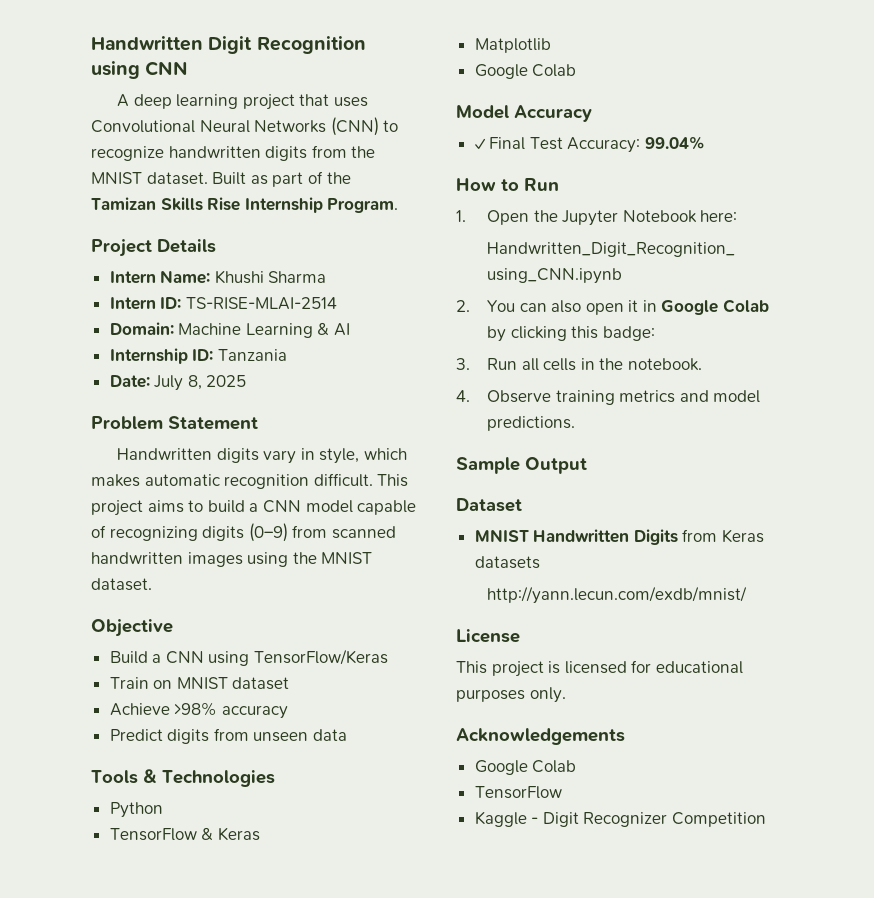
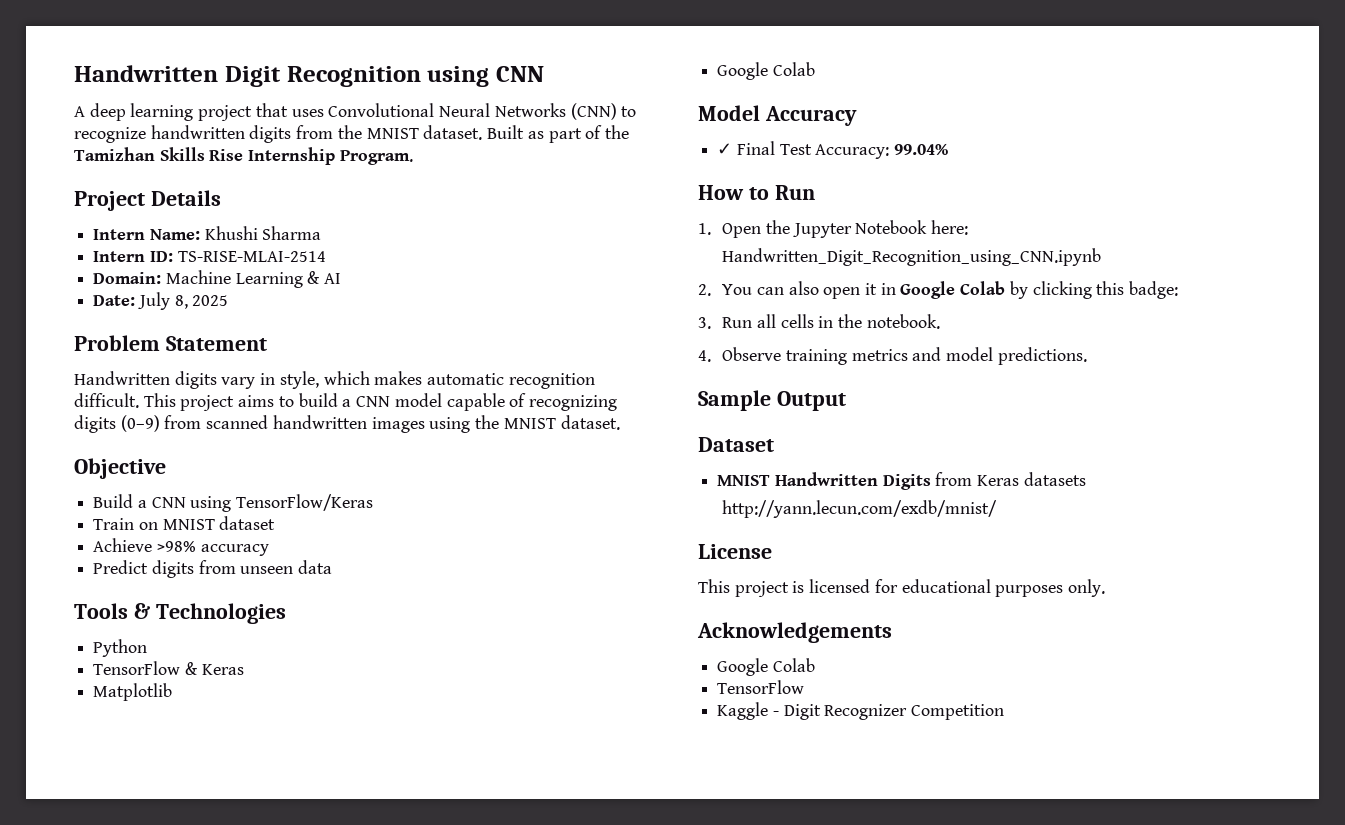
[91,197,156,210] Tamizan -> [74,147,155,161] Tamizhan
[109,348,287,364] // Internship ID: Tanzania -> (342, 278) none

